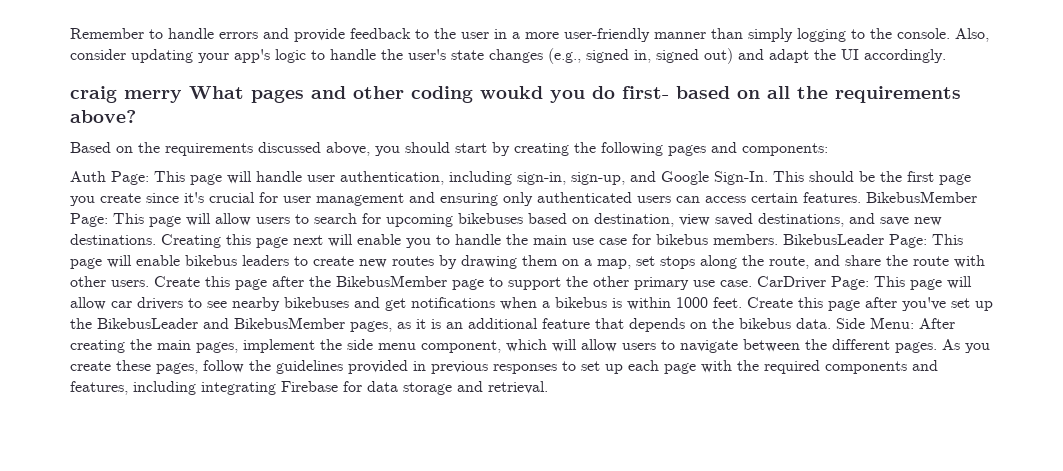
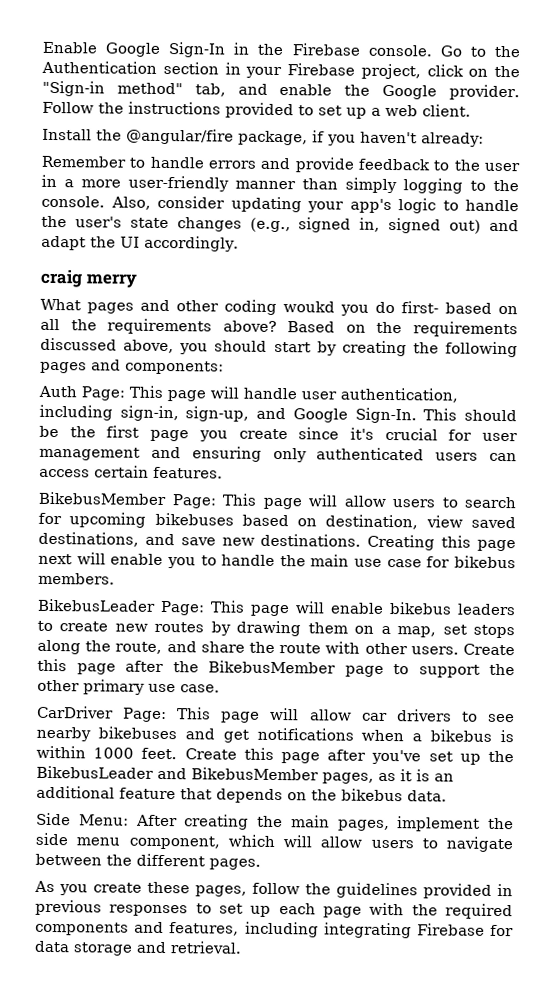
(70, 33) none -> [42,41,521,58] [41,60,520,80] [42,80,521,101] [42,101,471,119] [42,128,484,147] Enable Google Sign-In in the Firebase console. Go to the Authentication section in your Firebase project, click on the "Sign-in method" tab, and enable the Google provider. Follow the instructions provided to set up a web client. // Install the @angular/fire package, if you haven't already: //
(182, 96) none -> (137, 280) //
(136, 116) // -> (277, 326) none
(861, 197) none -> (223, 472) //
(778, 239) none -> (115, 578) //
(752, 283) none -> (220, 688) //
(831, 323) none -> (447, 796) //
(937, 347) none -> (261, 864) //

